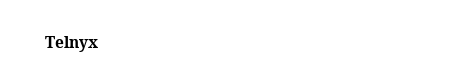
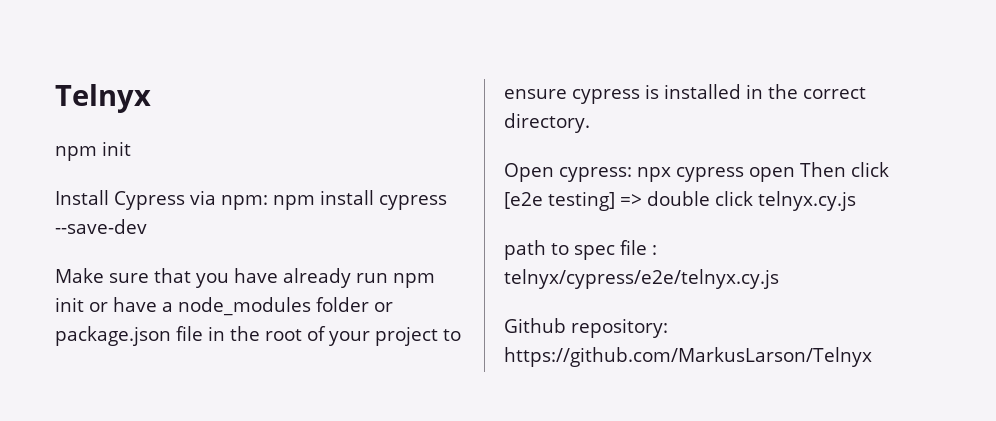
(98, 44) none -> [55,141,131,161] [55,190,447,210] [55,219,147,234] [55,268,435,288] [55,297,393,316] [55,326,461,346] [504,84,866,104] [504,113,590,133] [504,162,889,182] [504,191,856,211] [504,240,657,260] [504,269,779,289] [504,318,668,338] [504,347,872,367] // npm init // Install Cypress via npm: npm install cypress --save-dev // Make sure that you have already run npm init or have a node_modules folder or package.json file in the root of your project to ensure cypress is installed in the correct directory. // Open cypress: npx cypress open Then click [e2e testing] => double click telnyx.cy.js // path to spec file : telnyx/cypress/e2e/telnyx.cy.js // Github repository: https://github.com/MarkusLarson/Telnyx

